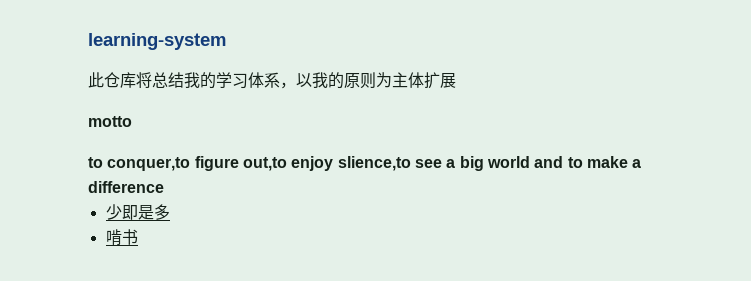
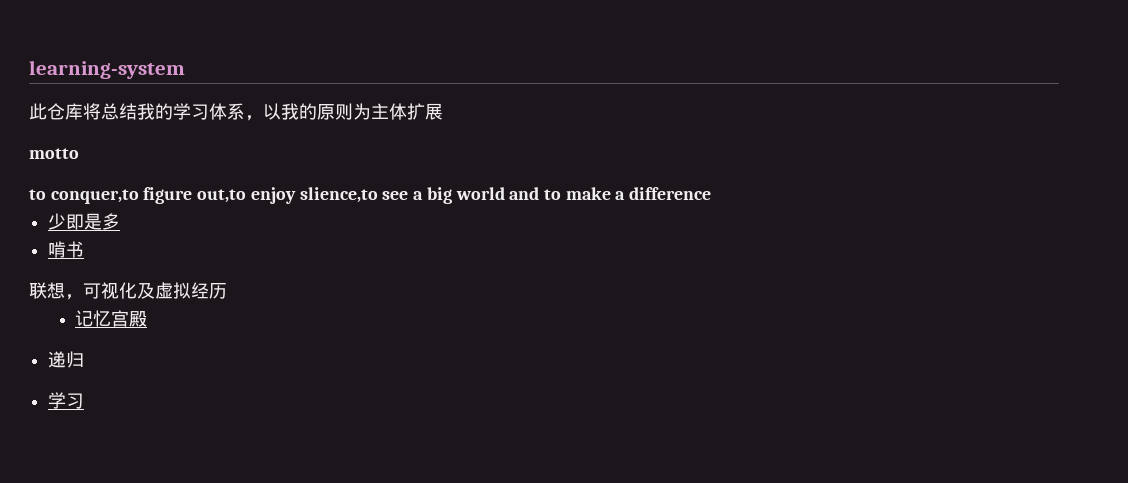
(138, 237) none -> [29,282,227,300] [75,310,148,327] [48,351,85,368] [48,392,85,409] // 联想，可视化及虚拟经历 // 记忆宫殿 // 递归 // 学习

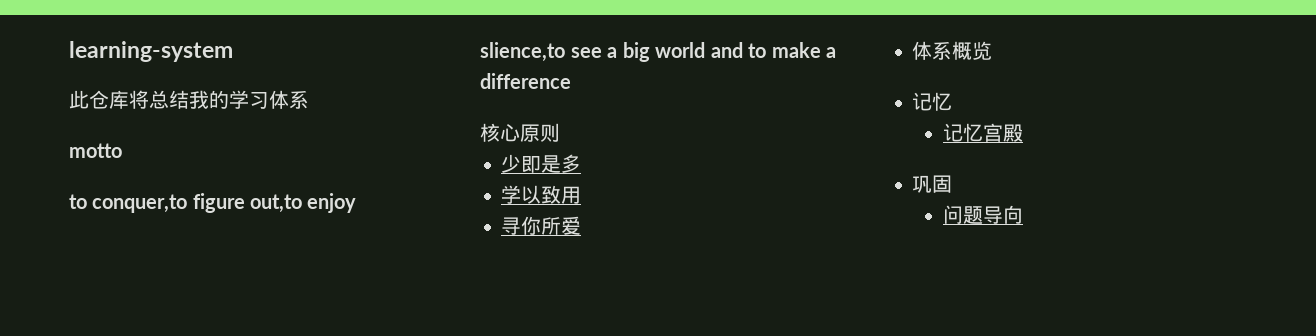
[245,103,443,121] ，以我的原则为主体扩展 -> (309, 99) none
(712, 193) none -> [480,123,560,142] // 核心原则
[48,241,85,258] [29,282,227,300] 啃书 // 联想，可视化及虚拟经历 -> [501,185,582,204] [501,216,582,235] [912,41,993,60] [912,92,953,111] 学以致用 // 寻你所爱 // 体系概览 // 记忆
[48,351,85,368] [48,392,85,409] 递归 // 学习 -> [912,175,953,193] [942,205,1023,224] 巩固 // 问题导向

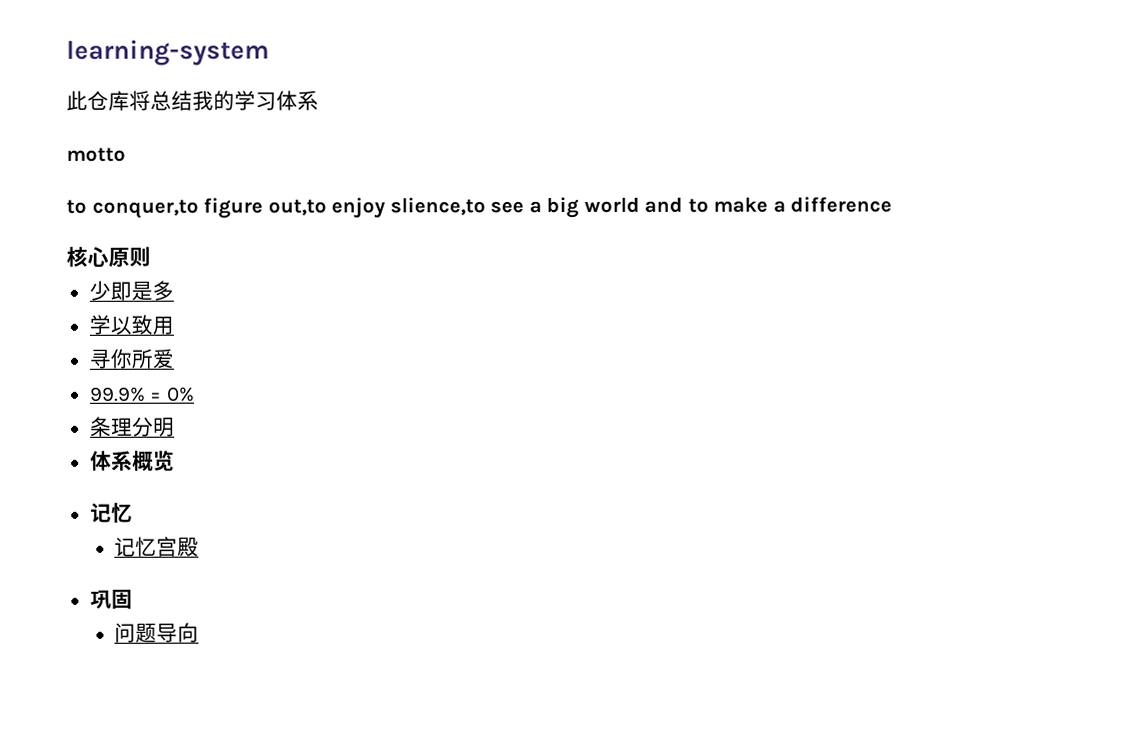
(582, 225) none -> [89,386,195,402] [89,416,175,437] // 99.9% = 0% // 条理分明

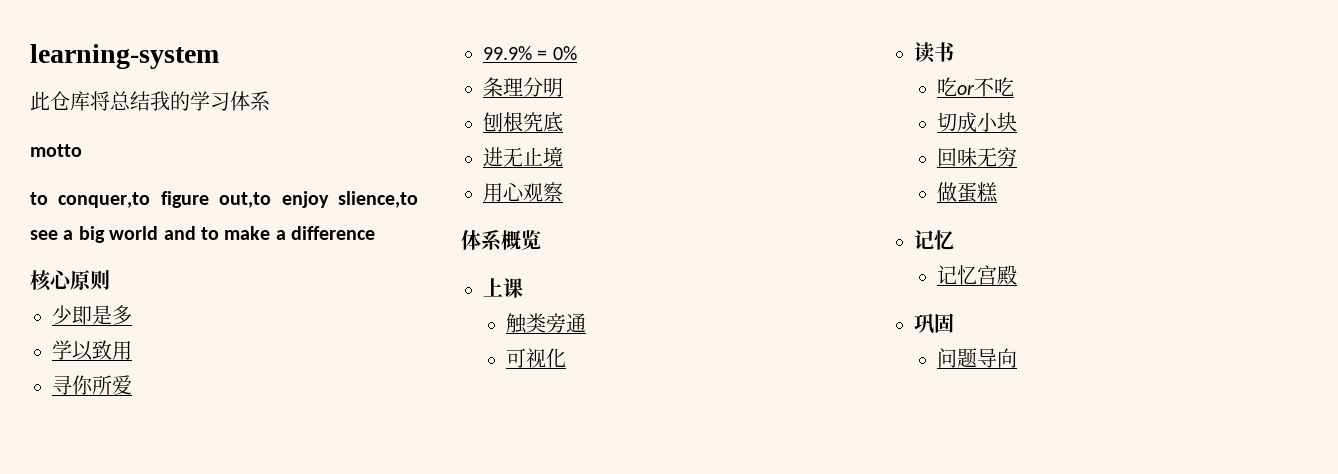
[89,450,175,472] 体系概览 -> [483,112,563,132] [483,147,563,167] [483,182,563,202] [461,229,541,251] [483,278,523,298] [505,313,586,334] [505,348,566,368] [914,42,955,63] [936,77,1014,97] [936,112,1017,133] [936,147,1017,167] [936,182,998,203] 刨根究底 // 进无止境 // 用心观察 // 体系概览 // 上课 // 触类旁通 // 可视化 // 读书 // 吃or不吃 // 切成小块 // 回味无穷 // 做蛋糕

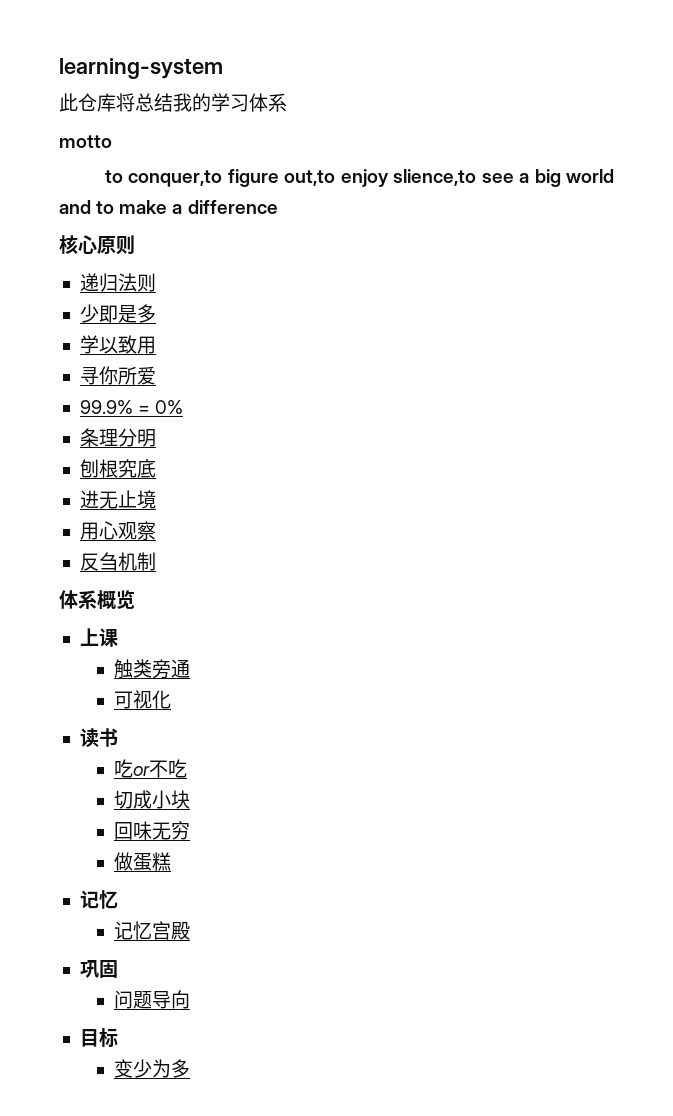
(110, 280) none -> [79,273,156,292] // 递归法则
(563, 192) none -> [79,552,156,571] // 反刍机制
(1017, 358) none -> [79,1028,118,1047] [114,1059,191,1078] // 目标 // 变少为多

